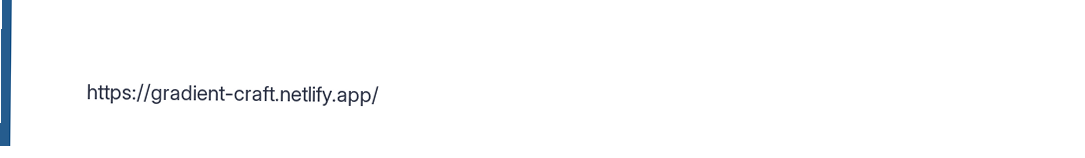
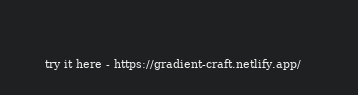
(86, 95) none -> [45,59,110,70] try it here -

